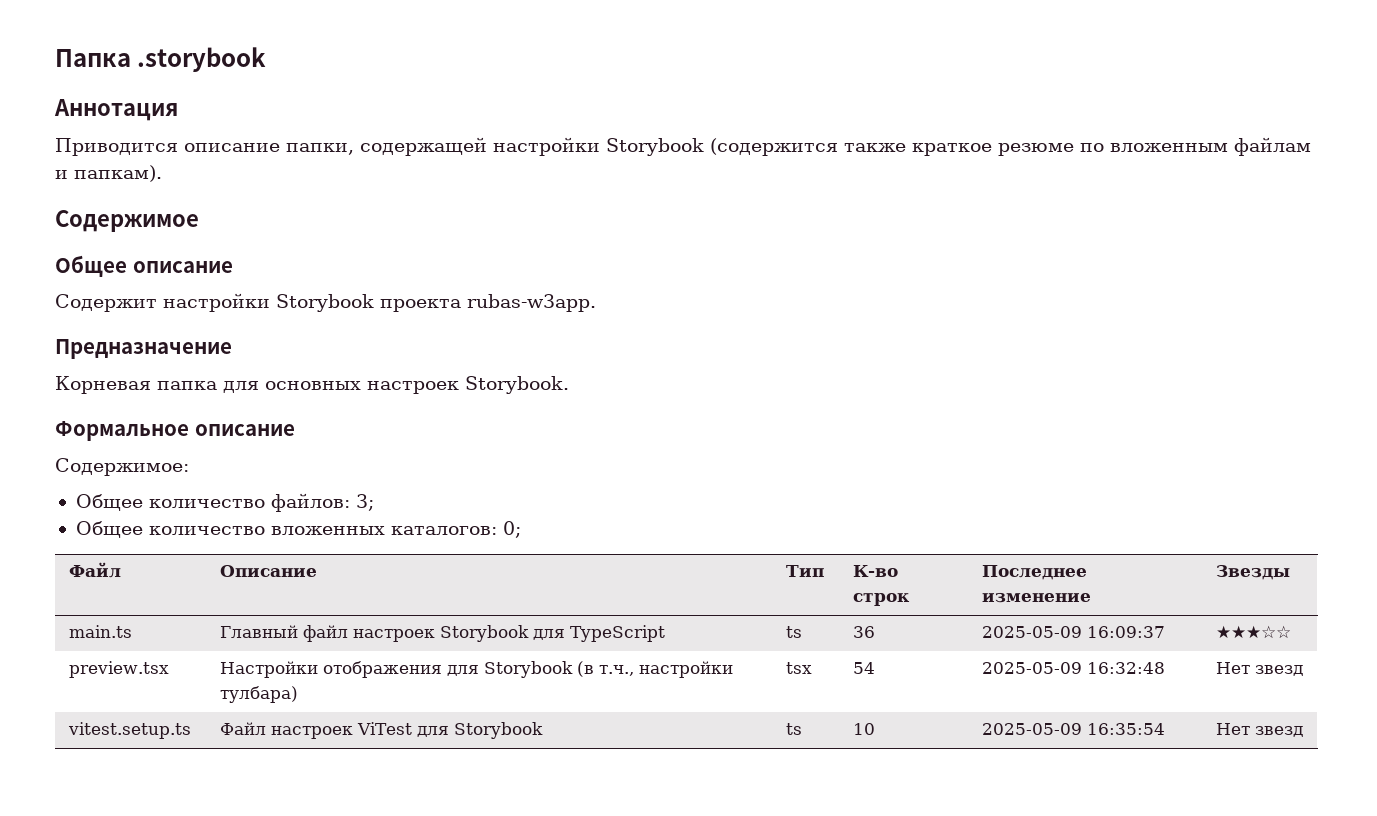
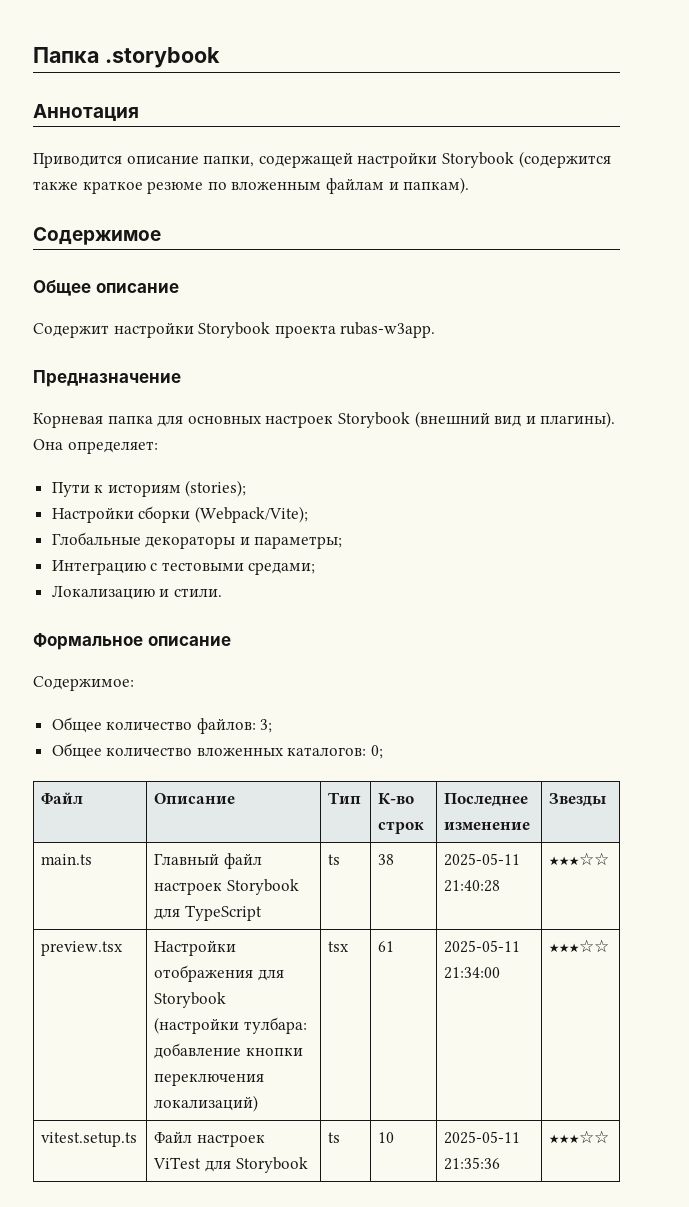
[465,376,569,394] Storybook. -> [337,411,616,428] [33,439,158,454] [51,480,247,497] [51,506,308,523] [51,532,343,549] [51,560,316,575] [51,585,222,600] Storybook (внешний вид и плагины). Она определяет: // Пути к историям (stories); // Настройки сборки (Webpack/Vite); // Глобальные декораторы и параметры; // Интеграцию с тестовыми средами; // Локализацию и стили.
[853,626,876,638] [982,626,1166,638] 36 | 2025-05-09 16:09:37 -> [378,854,395,865] [444,853,521,866] [444,880,501,892] 38 | 2025-05-11 21:40:28
[577,661,734,678] [220,686,299,703] [786,662,813,674] [853,662,876,674] [982,662,1166,674] [1216,662,1304,676] (в т.ч., настройки тулбара) | tsx | 54 | 2025-05-09 16:32:48 | Нет звезд -> [154,1017,307,1034] [154,1043,303,1059] [154,1073,265,1086] [154,1095,259,1112] [328,941,350,952] [378,941,395,952] [444,940,521,953] [444,967,501,979] [549,939,610,953] (настройки тулбара: добавление кнопки переключения локализаций) | tsx | 61 | 2025-05-11 21:34:00 | ★★★☆☆
[982,723,1166,735] [1216,723,1304,737] 2025-05-09 16:35:54 | Нет звезд -> [444,1131,521,1144] [444,1157,501,1170] [549,1130,610,1144] 2025-05-11 21:35:36 | ★★★☆☆

